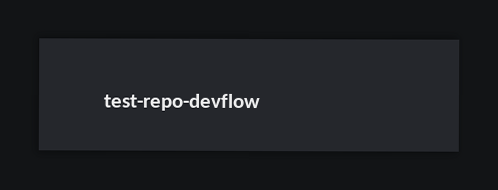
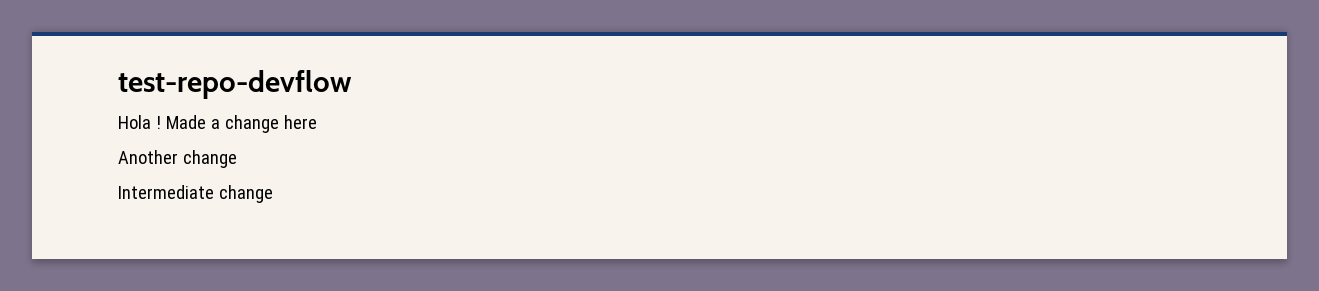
(261, 102) none -> [118,115,317,133] [118,150,237,168] [118,185,273,203] // Hola ! Made a change here // Another change // Intermediate change

